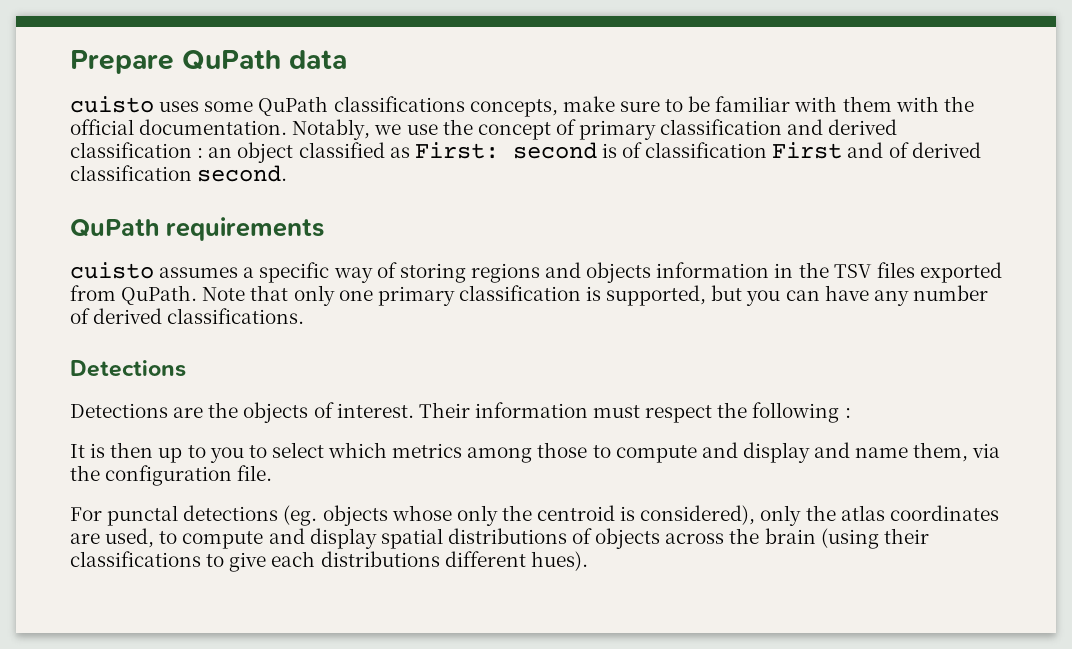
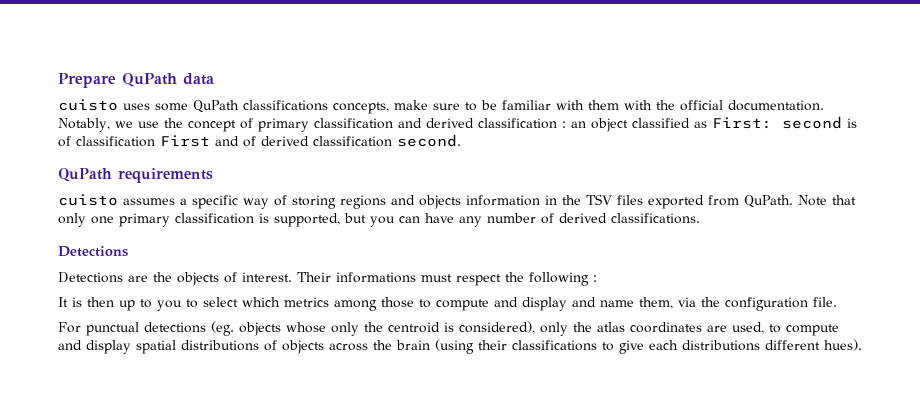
[474,402,588,418] information -> [336,272,416,283] informations
[107,505,179,526] punctal -> [86,322,139,336] punctual

